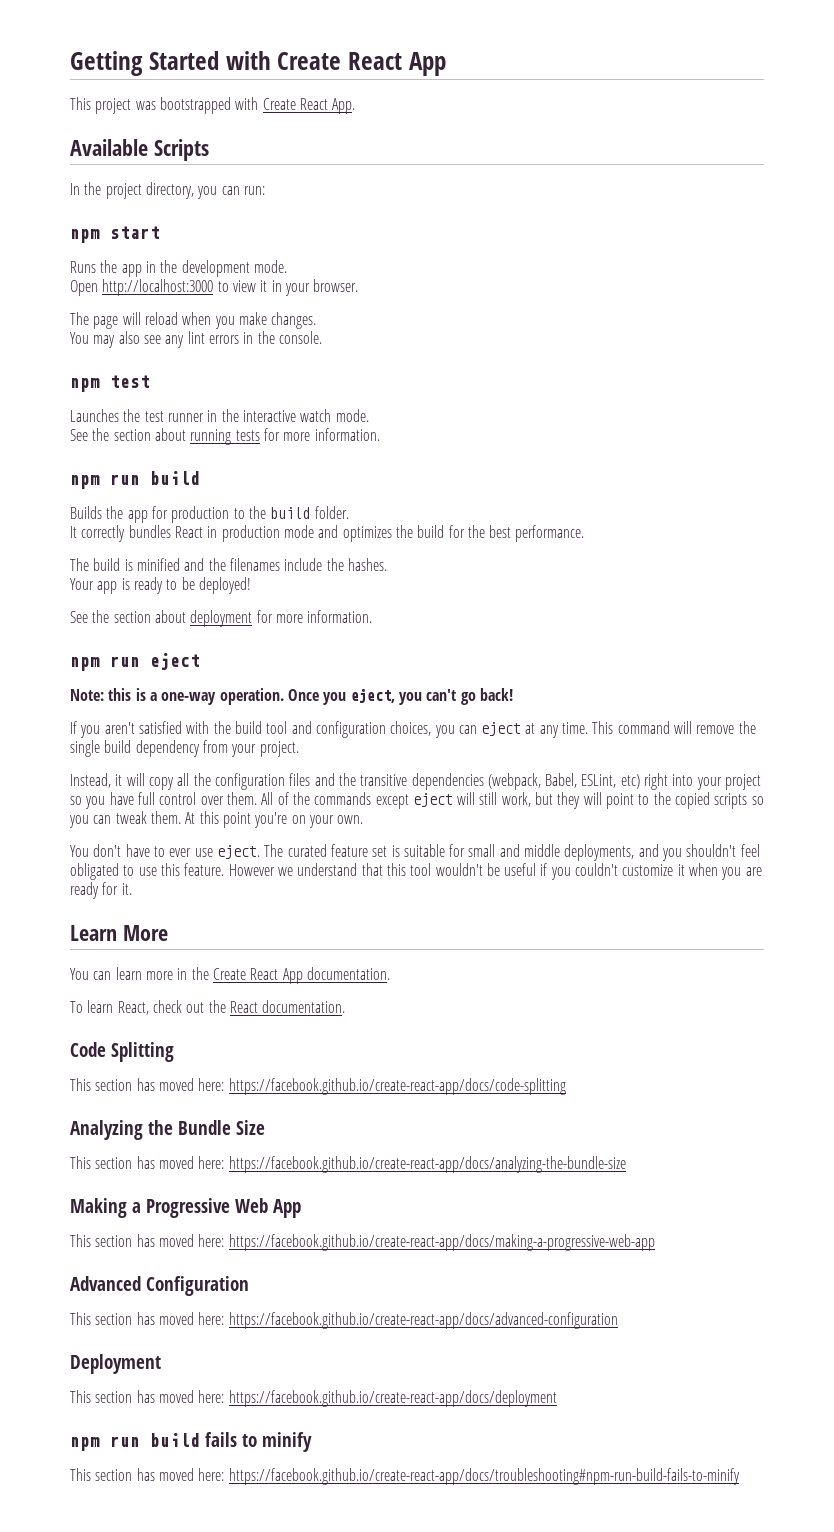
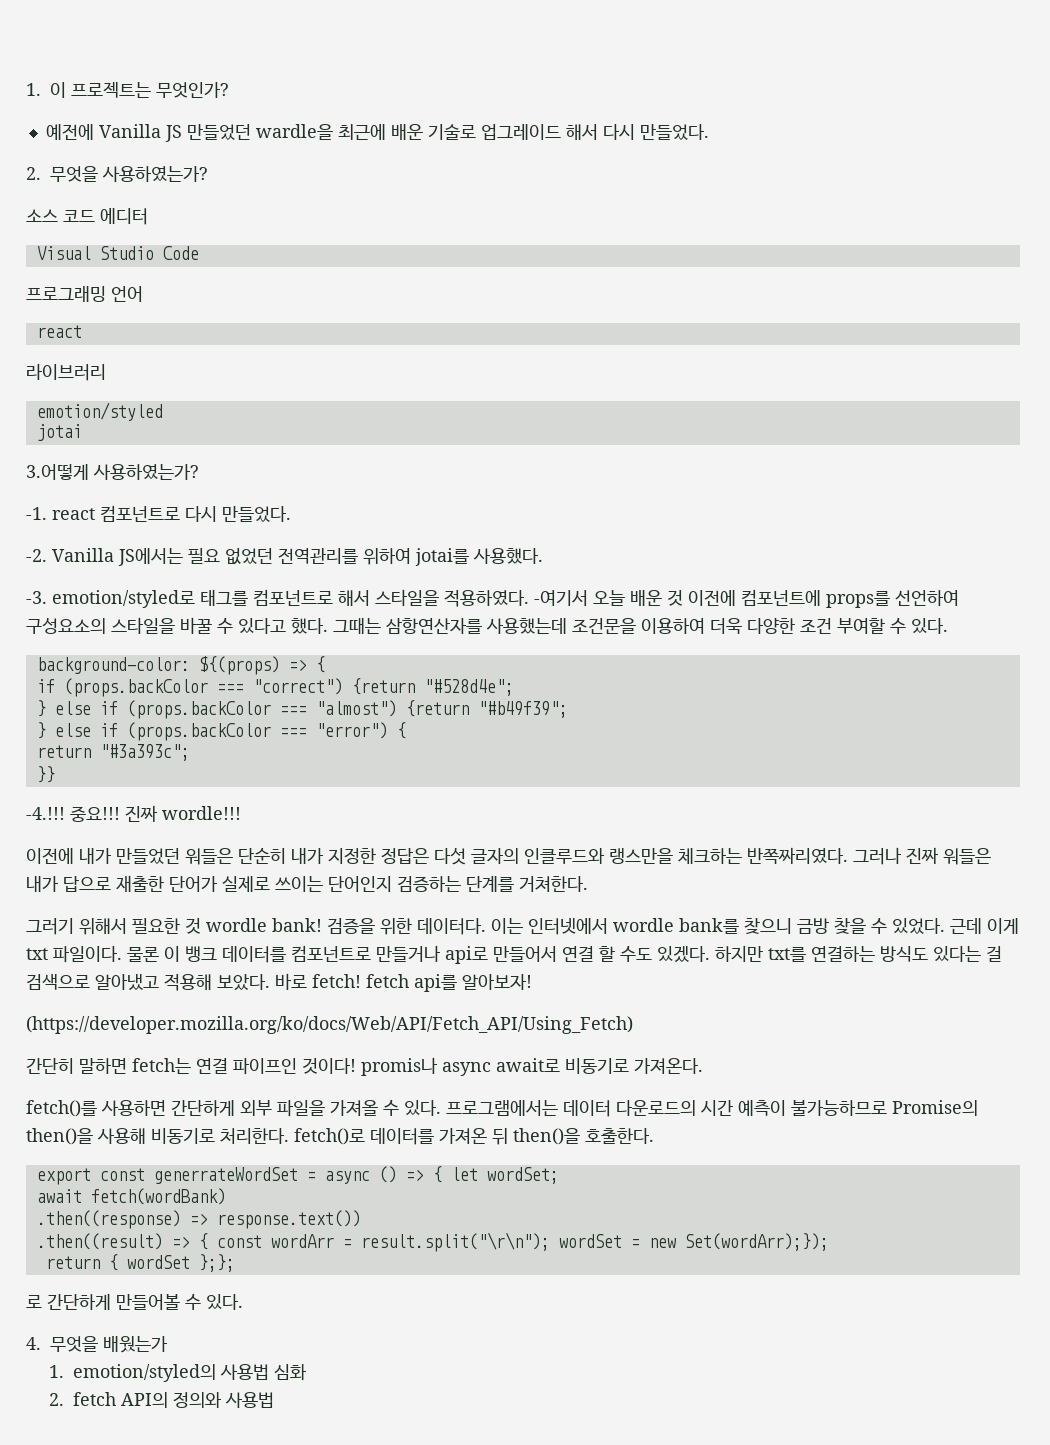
[70,51,446,76] [70,97,356,114] [70,139,209,161] [70,182,265,199] [70,226,160,243] [70,260,287,277] [70,279,359,296] [70,312,317,329] [70,331,322,348] [70,375,150,392] [70,409,369,422] [70,428,380,445] [70,471,200,489] [70,506,349,523] [70,525,585,542] [70,558,387,571] [70,577,251,594] [70,610,373,627] [70,653,200,671] [70,688,513,705] [70,721,756,738] [70,740,299,757] [70,773,762,790] [70,792,764,809] [69,811,364,828] [70,844,760,861] [70,863,762,880] [70,882,132,899] [70,925,168,941] [70,967,390,984] [70,1000,346,1015] [70,1042,174,1062] [70,1078,566,1095] [70,1120,265,1140] [70,1156,626,1173] [70,1198,301,1218] [70,1234,655,1251] [70,1276,249,1296] [70,1312,618,1329] [70,1354,161,1374] [70,1390,557,1407] [70,1432,312,1452] [70,1468,740,1485] Getting Started with Create React App // This project was bootstrapped with Create React App. // Available Scripts // In the project directory, you can run: // npm start // Runs the app in the development mode. // Open http://localhost:3000 to view it in your browser. // The page will reload when you make changes. // You may also see any lint errors in the console. // npm test // Launches the test runner in the interactive watch mode. // See the section about running tests for more information. // npm run build // Builds the app for production to the build folder. // It correctly bundles React in production mode and optimizes the build for the best performance. // The build is minified and the filenames include the hashes. // Your app is ready to be deployed! // See the section about deployment for more information. // npm run eject // Note: this is a one-way operation. Once you eject, you can't go back! // If you aren't satisfied with the build tool and configuration choices, you can eject at any time. This command will remove the single build dependency from your project. // Instead, it will copy all the configuration files and the transitive dependencies (webpack, Babel, ESLint, etc) right into your project so you have full control over them. All of the commands except eject will still work, but they will point to the copied scripts so you can tweak them. At this point you're on your own. // You don't have to ever use eject. The curated feature set is suitable for small and middle deployments, and you shouldn't feel obligated to use this feature. However we understand that this tool wouldn't be useful if you couldn't customize it when you are ready for it. // Learn More // You can learn more in the Create React App documentation. // To learn React, check out the React documentation. // Code Splitting // This section has moved here: https://facebook.github.io/create-react-app/docs/code-splitting // Analyzing the Bundle Size // This section has moved here: https://facebook.github.io/create-react-app/docs/analyzing-the-bundle-size // Making a Progressive Web App // This section has moved here: https://facebook.github.io/create-react-app/docs/making-a-progressive-web-app // Advanced Configuration // This section has moved here: https://facebook.github.io/create-react-app/docs/advanced-configuration // Deployment // This section has moved here: https://facebook.github.io/create-react-app/docs/deployment // npm run build fails to minify // This section has moved here: https://facebook.github.io/create-react-app/docs/troubleshooting#npm-run-build-fails-to-minify -> [26,82,229,98] [45,124,709,142] [26,166,208,182] [26,208,148,225] [36,246,199,260] [26,286,143,302] [36,325,82,338] [26,364,106,381] [36,402,163,421] [36,424,82,441] [26,464,199,480] [26,505,291,523] [26,548,543,566] [26,589,959,608] [26,617,948,634] [36,656,325,675] [36,678,514,697] [36,700,568,719] [36,722,406,741] [36,744,190,761] [36,766,55,783] [26,805,241,822] [26,847,991,865] [26,875,588,893] [26,918,1019,935] [26,945,1002,964] [26,973,532,992] [26,1016,633,1034] [26,1057,703,1076] [26,1100,978,1117] [26,1128,654,1145] [36,1166,559,1185] [36,1188,226,1205] [36,1210,361,1229] [36,1232,829,1252] [45,1254,235,1272] [26,1294,243,1310] [26,1336,168,1353] [48,1363,307,1382] [48,1392,274,1408] 1. 이 프로젝트는 무엇인가? // 예전에 Vanilla JS 만들었던 wardle을 최근에 배운 기술로 업그레이드 해서 다시 만들었다. // 2. 무엇을 사용하였는가? // 소스 코드 에디터 // Visual Studio Code // 프로그래밍 언어 // react // 라이브러리 // emotion/styled // jotai // 3.어떻게 사용하였는가? // -1. react 컴포넌트로 다시 만들었다. // -2. Vanilla JS에서는 필요 없었던 전역관리를 위하여 jotai를 사용했다. // -3. emotion/styled로 태그를 컴포넌트로 해서 스타일을 적용하였다. -여기서 오늘 배운 것 이전에 컴포넌트에 props를 선언하여 구성요소의 스타일을 바꿀 수 있다고 했다. 그때는 삼항연산자를 사용했는데 조건문을 이용하여 더욱 다양한 조건 부여할 수 있다. // background-color: ${(props) => { // if (props.backColor === "correct") {return "#528d4e"; // } else if (props.backColor === "almost") {return "#b49f39"; // } else if (props.backColor === "error") { // return "#3a393c"; // }} // -4.!!! 중요!!! 진짜 wordle!!! // 이전에 내가 만들었던 워들은 단순히 내가 지정한 정답은 다섯 글자의 인클루드와 랭스만을 체크하는 반쪽짜리였다. 그러나 진짜 워들은 내가 답으로 재출한 단어가 실제로 쓰이는 단어인지 검증하는 단계를 거쳐한다. // 그러기 위해서 필요한 것 wordle bank! 검증을 위한 데이터다. 이는 인터넷에서 wordle bank를 찾으니 금방 찾을 수 있었다. 근데 이게 txt 파일이다. 물론 이 뱅크 데이터를 컴포넌트로 만들거나 api로 만들어서 연결 할 수도 있겠다. 하지만 txt를 연결하는 방식도 있다는 걸 검색으로 알아냈고 적용해 보았다. 바로 fetch! fetch api를 알아보자! // (https://developer.mozilla.org/ko/docs/Web/API/Fetch_API/Using_Fetch) // 간단히 말하면 fetch는 연결 파이프인 것이다! promis나 async await로 비동기로 가져온다. // fetch()를 사용하면 간단하게 외부 파일을 가져올 수 있다. 프로그램에서는 데이터 다운로드의 시간 예측이 불가능하므로 Promise의 then()을 사용해 비동기로 처리한다. fetch()로 데이터를 가져온 뒤 then()을 호출한다. // export const generrateWordSet = async () => { let wordSet; // await fetch(wordBank) // .then((response) => response.text()) // .then((result) => { const wordArr = result.split("\r\n"); wordSet = new Set(wordArr);}); // return { wordSet };}; // 로 간단하게 만들어볼 수 있다. // 4. 무엇을 배웠는가 // 1. emotion/styled의 사용법 심화 // 2. fetch API의 정의와 사용법

